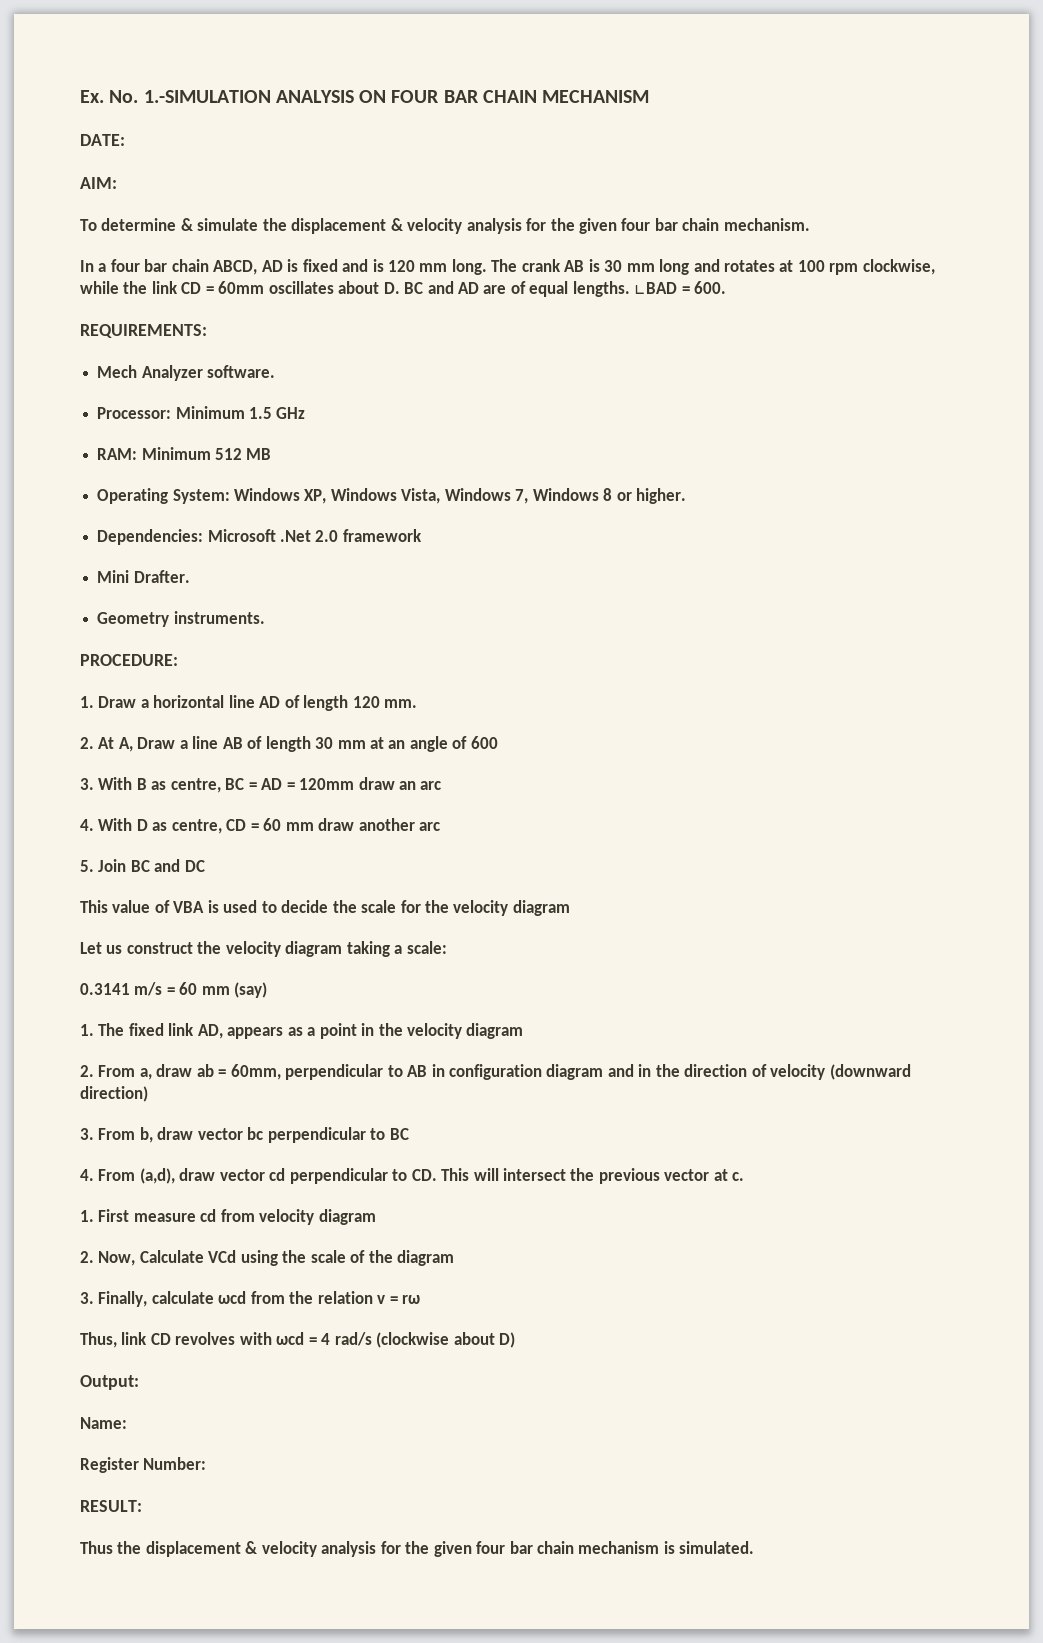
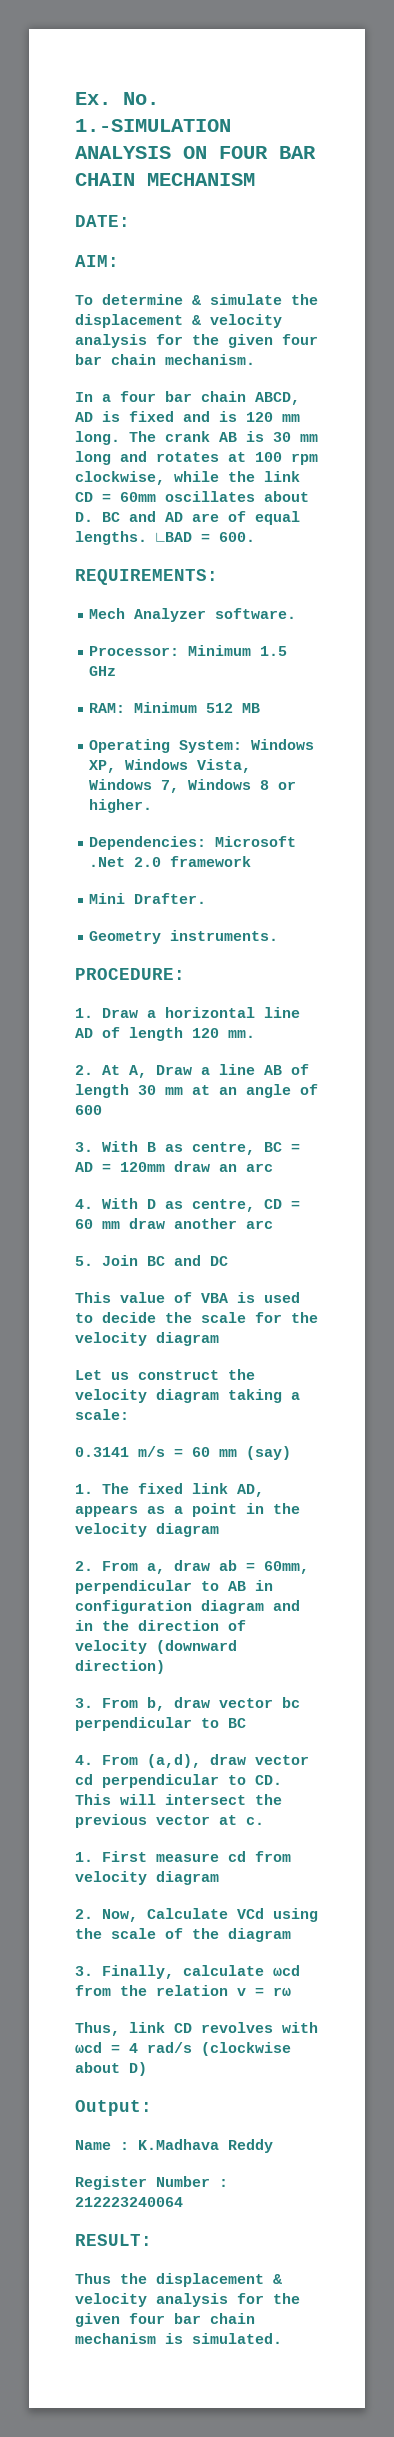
[80,1417,127,1429] [80,1457,207,1473] Name: // Register Number: -> [75,2139,273,2153] [75,2176,228,2190] [75,2197,183,2207] Name : K.Madhava Reddy // Register Number : 212223240064

